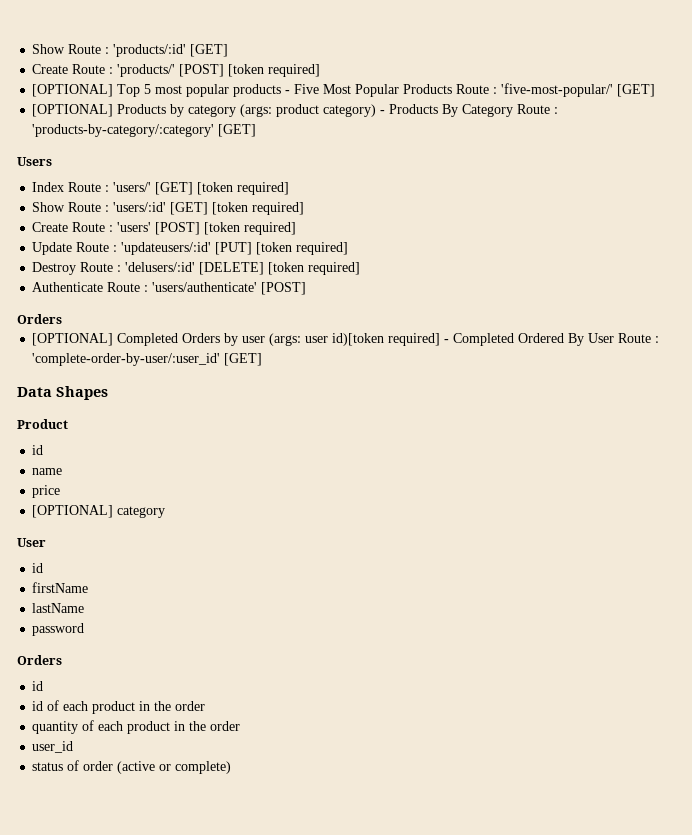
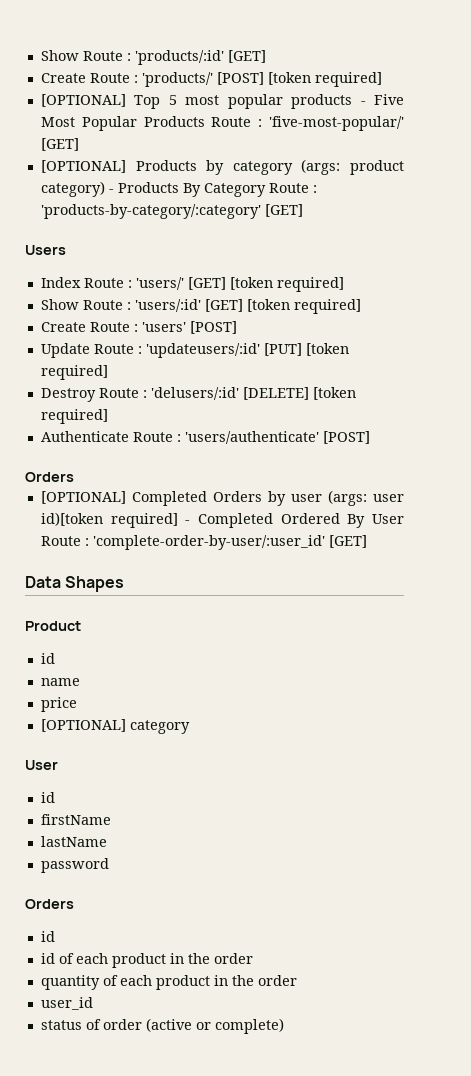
[204,222,297,235] [token required] -> (237, 327) none

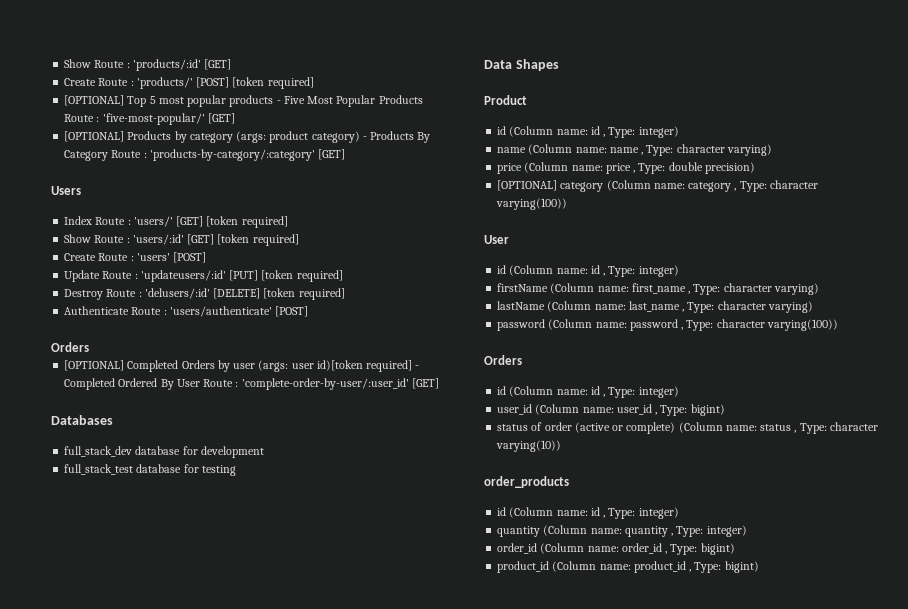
[25,576,125,592] [25,621,81,631] [40,653,55,664] [40,678,80,686] [40,697,77,712] [40,719,190,734] [25,760,58,770] [40,792,55,803] [40,814,111,825] [40,836,107,847] [40,858,109,873] [25,899,74,909] [40,931,55,942] [40,953,253,968] [40,975,297,990] [40,997,93,1010] Data Shapes // Product // id // name // price // [OPTIONAL] category // User // id // firstName // lastName // password // Orders // id // id of each product in the order // quantity of each product in the order // user_id -> [51,415,113,425] [64,446,264,458] [64,464,236,476] [484,59,559,71] [484,95,527,105] [497,126,679,138] [497,144,772,156] [497,162,755,174] [497,180,818,192] [496,198,568,210] [484,235,509,244] [497,265,679,277] [497,283,819,295] [497,301,813,313] [497,319,838,331] [484,355,522,365] [497,386,679,398] [497,404,725,416] Databases // full_stack_dev database for development // full_stack_test database for testing // Data Shapes // Product // id (Column name: id , Type: integer) // name (Column name: name , Type: character varying) // price (Column name: price , Type: double precision) // [OPTIONAL] category (Column name: category , Type: character varying(100)) // User // id (Column name: id , Type: integer) // firstName (Column name: first_name , Type: character varying) // lastName (Column name: last_name , Type: character varying) // password (Column name: password , Type: character varying(100)) // Orders // id (Column name: id , Type: integer) // user_id (Column name: user_id , Type: bigint)
(284, 1026) none -> [678,422,878,434] [496,440,562,452] [484,476,569,488] [497,507,679,519] [497,525,747,537] [497,543,735,555] [497,561,759,573] (Column name: status , Type: character varying(10)) // order_products // id (Column name: id , Type: integer) // quantity (Column name: quantity , Type: integer) // order_id (Column name: order_id , Type: bigint) // product_id (Column name: product_id , Type: bigint)

